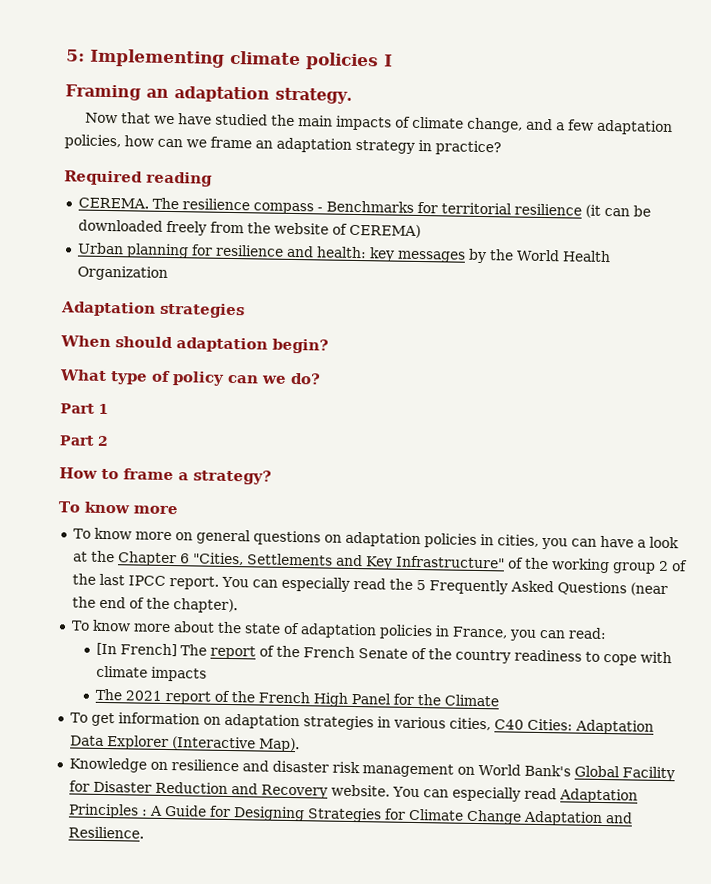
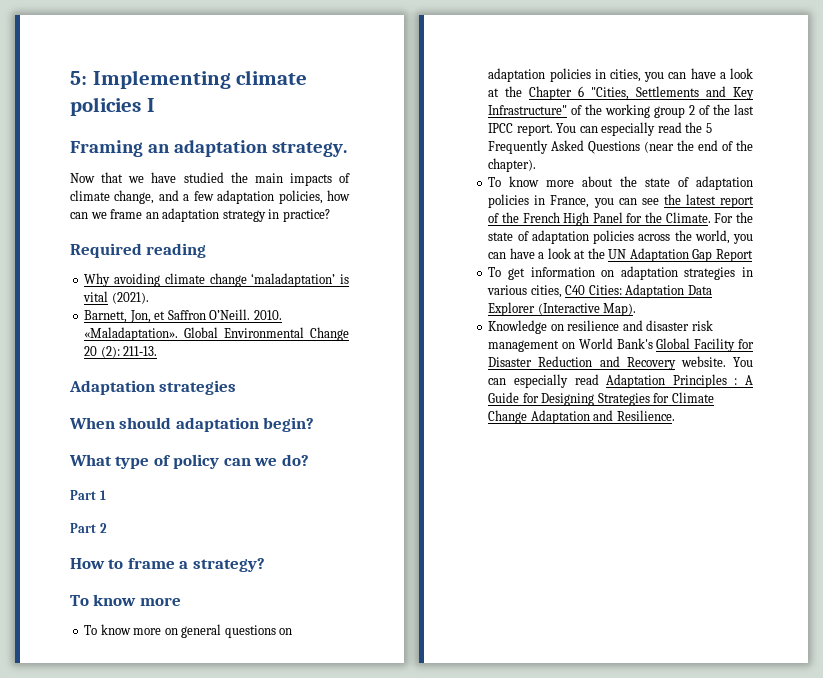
[77,197,651,218] [77,219,421,239] [76,242,611,264] [76,265,168,281] CEREMA. The resilience compass - Benchmarks for territorial resilience (it can be downloaded freely from the website of CEREMA) // Urban planning for resilience and health: key messages by the World Health Organization -> [84,273,349,287] [83,291,149,304] [84,309,282,323] [84,327,349,341] [84,346,158,358] Why avoiding climate change ‘maladaptation’ is vital (2021). // Barnett, Jon, et Saffron O’Neill. 2010. «Maladaptation». Global Environmental Change 20 (2): 211‑13.
[567,627,607,640] [95,642,672,666] [95,665,207,682] [94,688,162,701] read: // [In French] The report of the French Senate of the country readiness to cope with climate impacts // The 2021 -> [641,194,716,205] see the latest
[443,694,499,707] Climate -> [665,212,753,223] [488,230,753,244] [488,248,753,262] Climate. For the state of adaptation policies across the world, you can have a look at the UN Adaptation Gap Report

